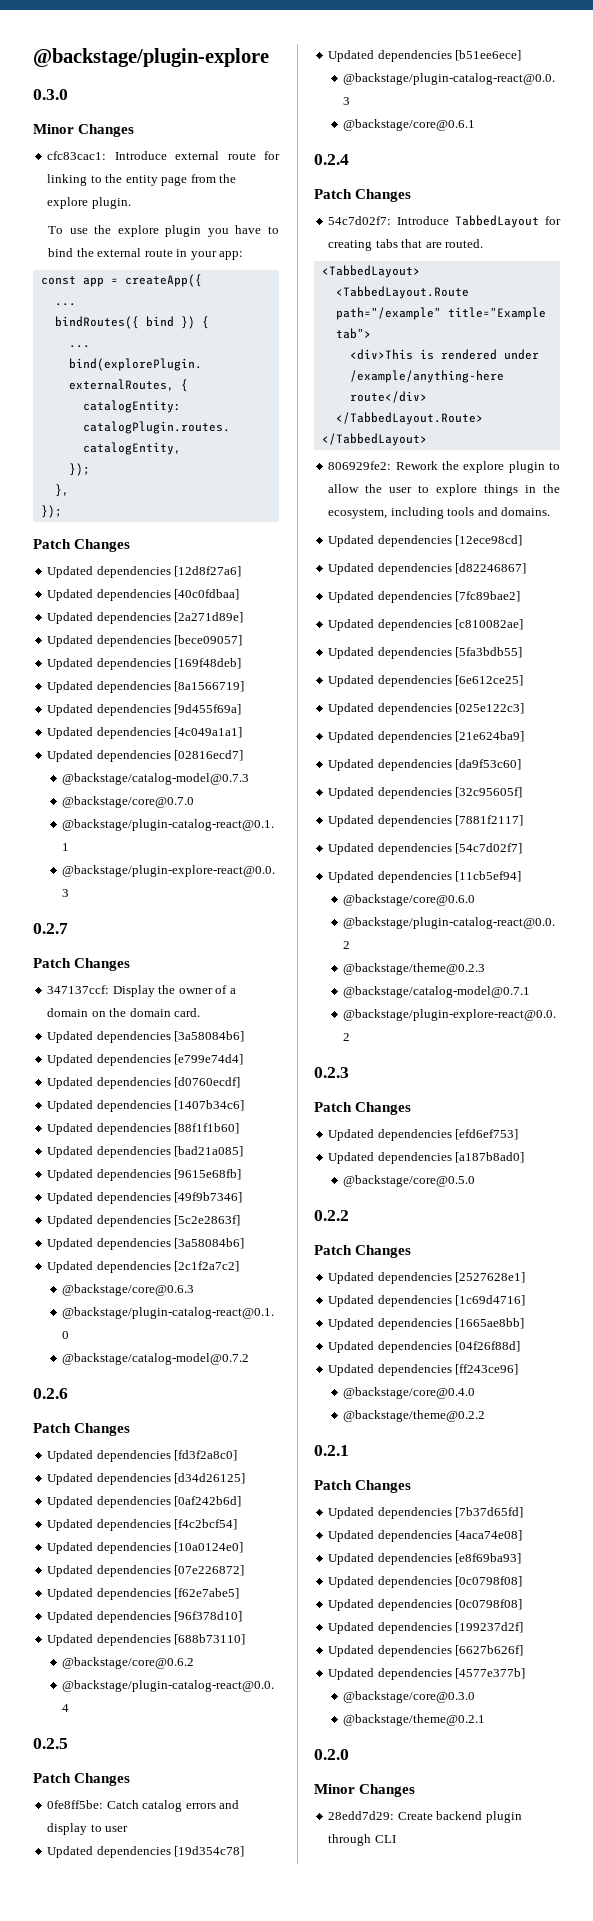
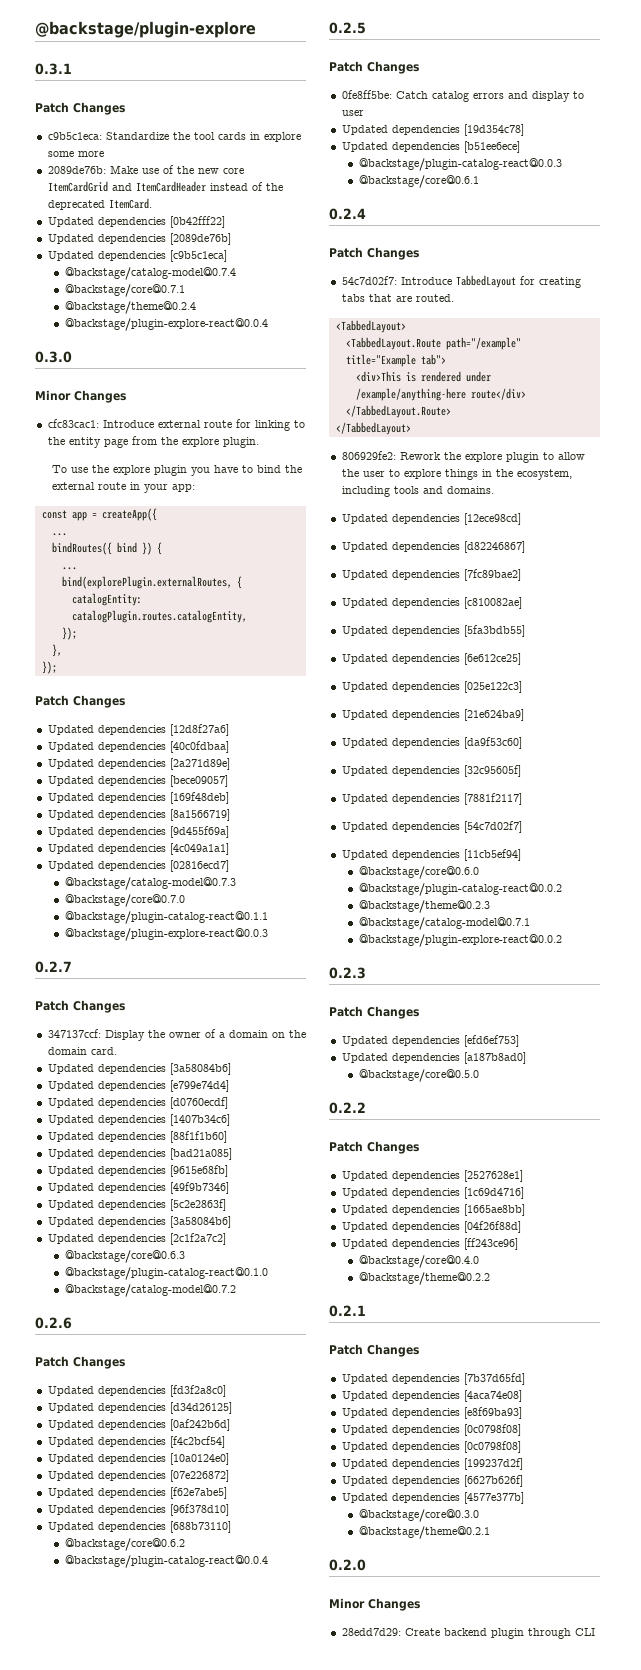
(269, 57) none -> [35,63,72,75] [35,102,125,115] [47,132,301,142] [47,151,104,157] [47,165,244,174] [47,181,283,192] [47,198,152,210] [47,216,225,228] [47,233,231,245] [47,250,227,262] [64,267,236,280] [64,284,185,297] [64,301,196,314] [64,318,268,331] // 0.3.1 // Patch Changes // c9b5c1eca: Standardize the tool cards in explore some more // 2089de76b: Make use of the new core ItemCardGrid and ItemCardHeader instead of the deprecated ItemCard. // Updated dependencies [0b42fff22] // Updated dependencies [2089de76b] // Updated dependencies [c9b5c1eca] // @backstage/catalog-model@0.7.4 // @backstage/core@0.7.1 // @backstage/theme@0.2.4 // @backstage/plugin-explore-react@0.0.4

